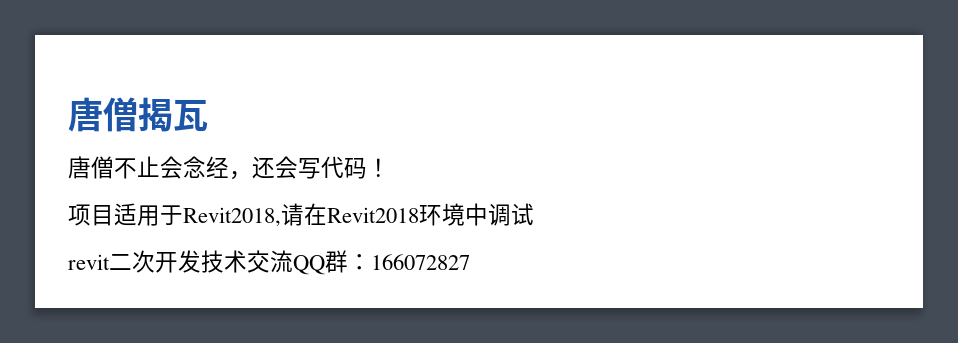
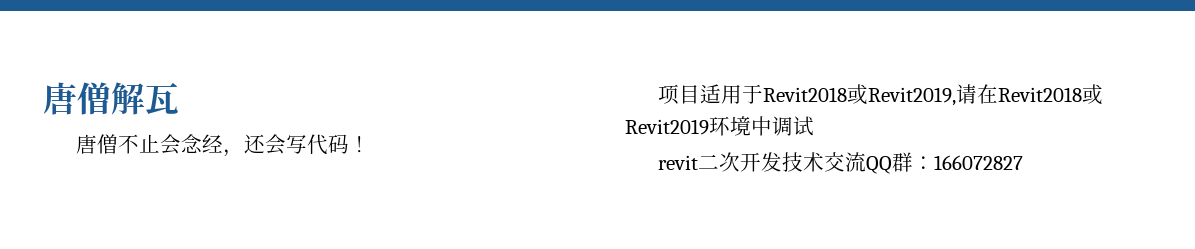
[68,97,173,132] 唐僧揭 -> [43,82,145,115] 唐僧解
[183,207,281,227] Revit2018, -> [763,84,957,106] Revit2018或Revit2019,
(419, 215) none -> [1082,84,1104,105] [625,119,709,135] 或Revit2019

